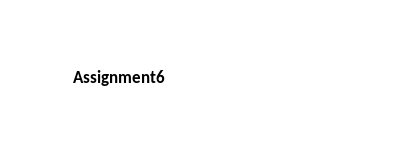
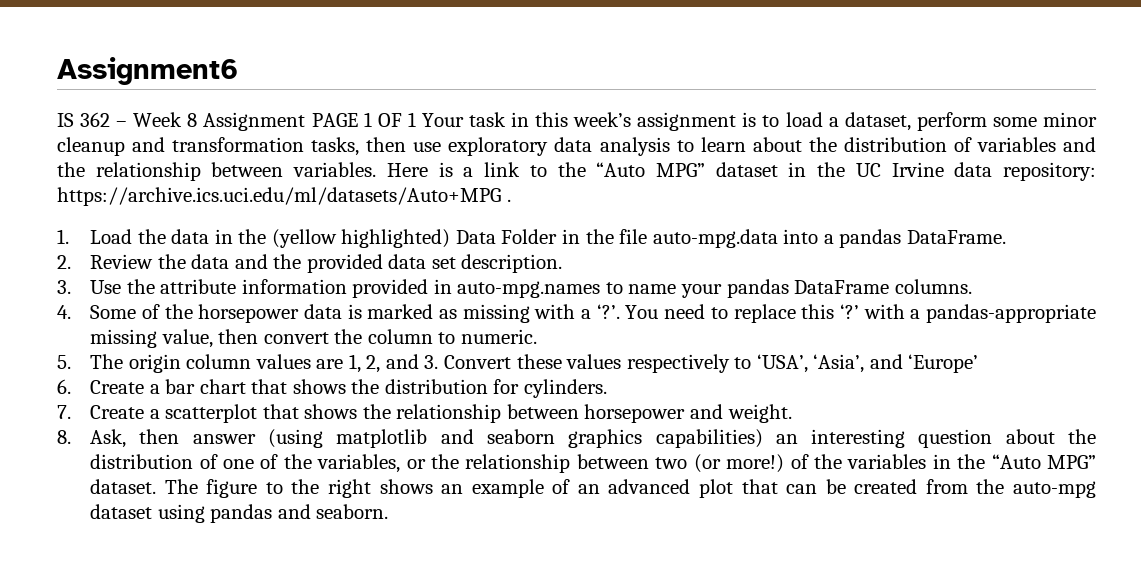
(165, 78) none -> [57,112,1097,131] [57,137,1096,156] [57,162,1096,181] [57,187,511,206] [57,229,1006,248] [57,254,563,273] [57,279,972,298] [57,304,1097,323] [90,329,537,348] [57,354,979,373] [57,379,607,398] [57,404,792,423] [57,429,1096,448] [90,454,1097,473] [90,479,1096,498] [90,504,389,523] // IS 362 – Week 8 Assignment PAGE 1 OF 1 Your task in this week’s assignment is to load a dataset, perform some minor cleanup and transformation tasks, then use exploratory data analysis to learn about the distribution of variables and the relationship between variables. Here is a link to the “Auto MPG” dataset in the UC Irvine data repository: https://archive.ics.uci.edu/ml/datasets/Auto+MPG . // 1. Load the data in the (yellow highlighted) Data Folder in the file auto-mpg.data into a pandas DataFrame. // 2. Review the data and the provided data set description. // 3. Use the attribute information provided in auto-mpg.names to name your pandas DataFrame columns. // 4. Some of the horsepower data is marked as missing with a ‘?’. You need to replace this ‘?’ with a pandas-appropriate missing value, then convert the column to numeric. // 5. The origin column values are 1, 2, and 3. Convert these values respectively to ‘USA’, ‘Asia’, and ‘Europe’ // 6. Create a bar chart that shows the distribution for cylinders. // 7. Create a scatterplot that shows the relationship between horsepower and weight. // 8. Ask, then answer (using matplotlib and seaborn graphics capabilities) an interesting question about the distribution of one of the variables, or the relationship between two (or more!) of the variables in the “Auto MPG” dataset. The figure to the right shows an example of an advanced plot that can be created from the auto-mpg dataset using pandas and seaborn.

